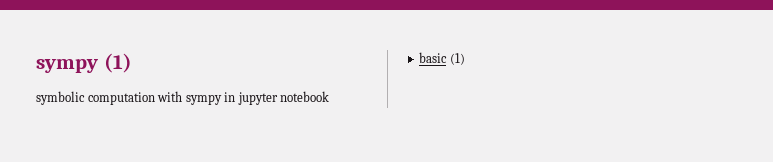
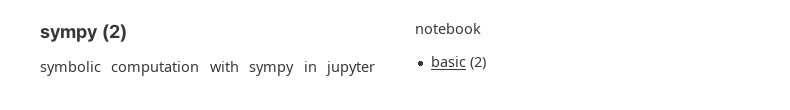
[36,53,132,73] sympy (1) -> [40,24,127,42] sympy (2)
[449,53,465,65] (1) -> [469,57,486,70] (2)

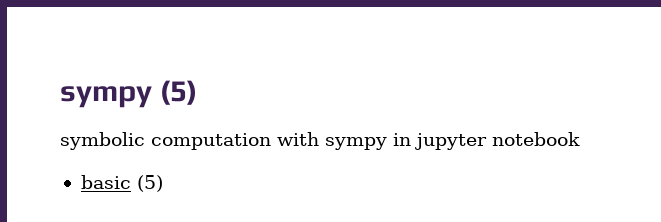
[40,24,127,42] sympy (2) -> [60,80,198,108] sympy (5)
[469,57,486,70] (2) -> [136,175,163,192] (5)

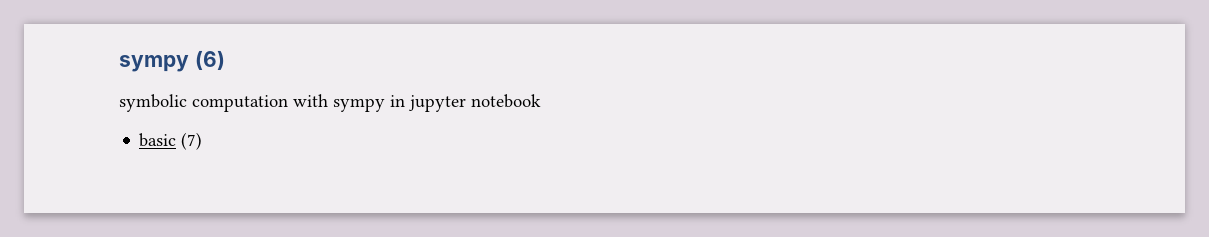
[60,80,198,108] sympy (5) -> [119,50,225,72] sympy (6)
[136,175,163,192] (5) -> [181,132,203,150] (7)

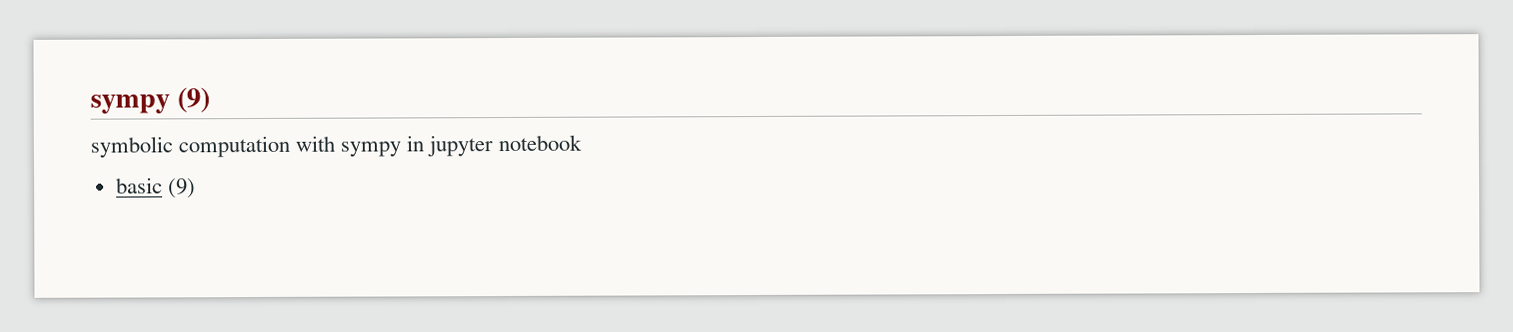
[119,50,225,72] sympy (6) -> [90,87,210,114] sympy (9)
[181,132,203,150] (7) -> [167,178,196,199] (9)

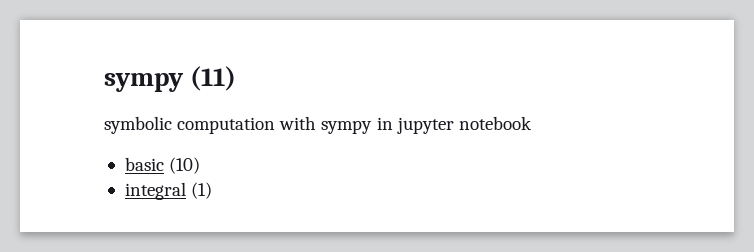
[90,87,210,114] sympy (9) -> [104,66,237,92] sympy (11)
[167,178,196,199] (9) -> [169,157,201,174] [124,182,213,200] (10) // integral (1)

